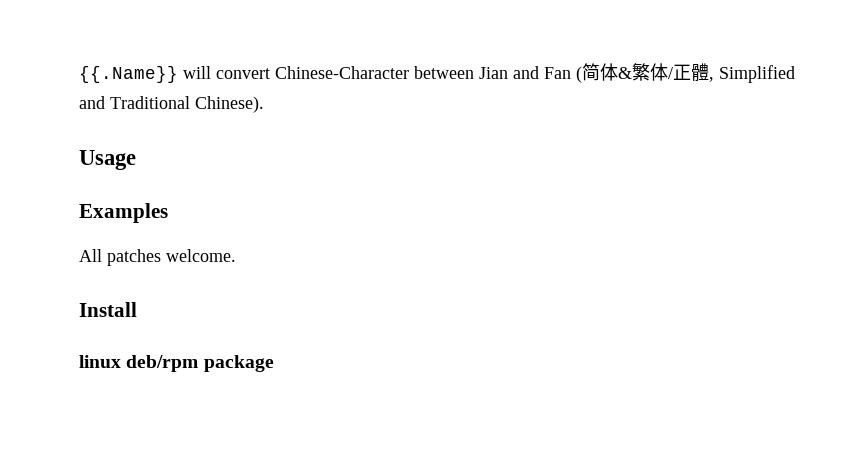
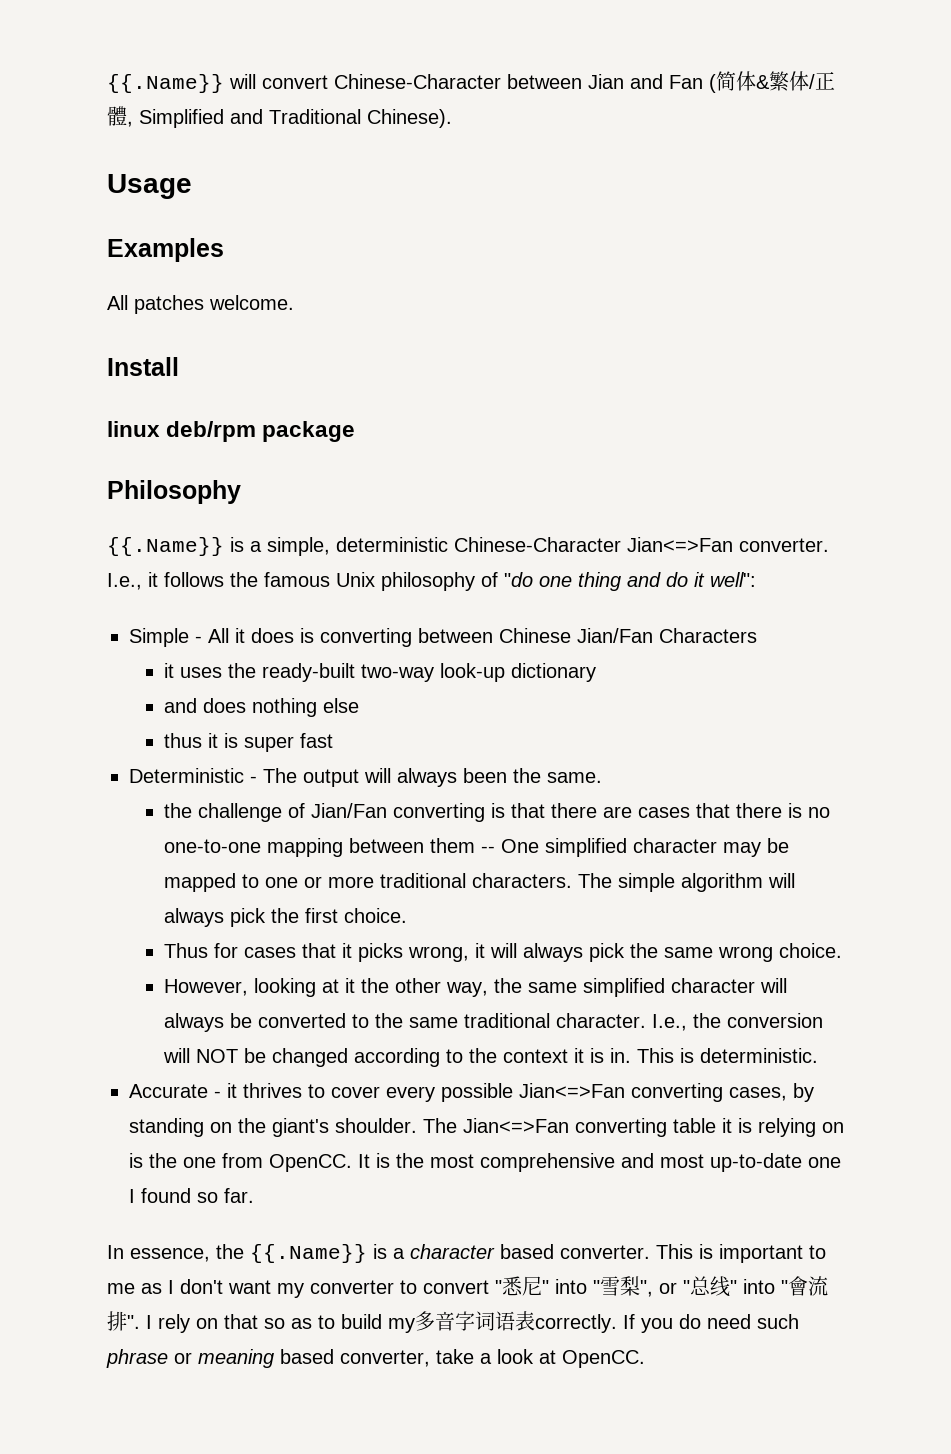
(274, 363) none -> [107,480,241,504] [107,537,829,556] [107,572,756,591] [129,628,757,647] [163,663,596,682] [163,698,359,717] [163,733,333,752] [129,768,602,787] [163,803,830,822] [163,838,789,857] [163,873,795,892] [163,908,407,927] [163,943,842,962] [163,978,787,997] [163,1013,823,1032] [162,1048,818,1067] [129,1083,814,1102] [129,1118,844,1137] [129,1153,841,1172] [129,1188,254,1203] [107,1244,826,1263] [107,1276,828,1298] [107,1311,799,1333] [106,1349,645,1368] // Philosophy // {{.Name}} is a simple, deterministic Chinese-Character Jian<=>Fan converter. I.e., it follows the famous Unix philosophy of "do one thing and do it well": // Simple - All it does is converting between Chinese Jian/Fan Characters // it uses the ready-built two-way look-up dictionary // and does nothing else // thus it is super fast // Deterministic - The output will always been the same. // the challenge of Jian/Fan converting is that there are cases that there is no one-to-one mapping between them -- One simplified character may be mapped to one or more traditional characters. The simple algorithm will always pick the first choice. // Thus for cases that it picks wrong, it will always pick the same wrong choice. // However, looking at it the other way, the same simplified character will always be converted to the same traditional character. I.e., the conversion will NOT be changed according to the context it is in. This is deterministic. // Accurate - it thrives to cover every possible Jian<=>Fan converting cases, by standing on the giant's shoulder. The Jian<=>Fan converting table it is relying on is the one from OpenCC. It is the most comprehensive and most up-to-date one I found so far. // In essence, the {{.Name}} is a character based converter. This is important to me as I don't want my converter to convert "悉尼" into "雪梨", or "总线" into "會流排". I rely on that so as to build my多音字词语表correctly. If you do need such phrase or meaning based converter, take a look at OpenCC.

